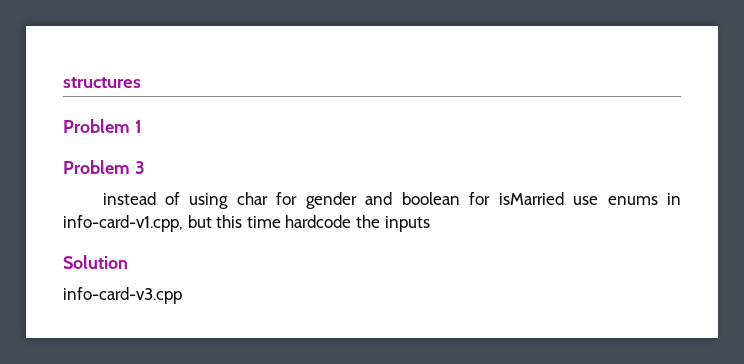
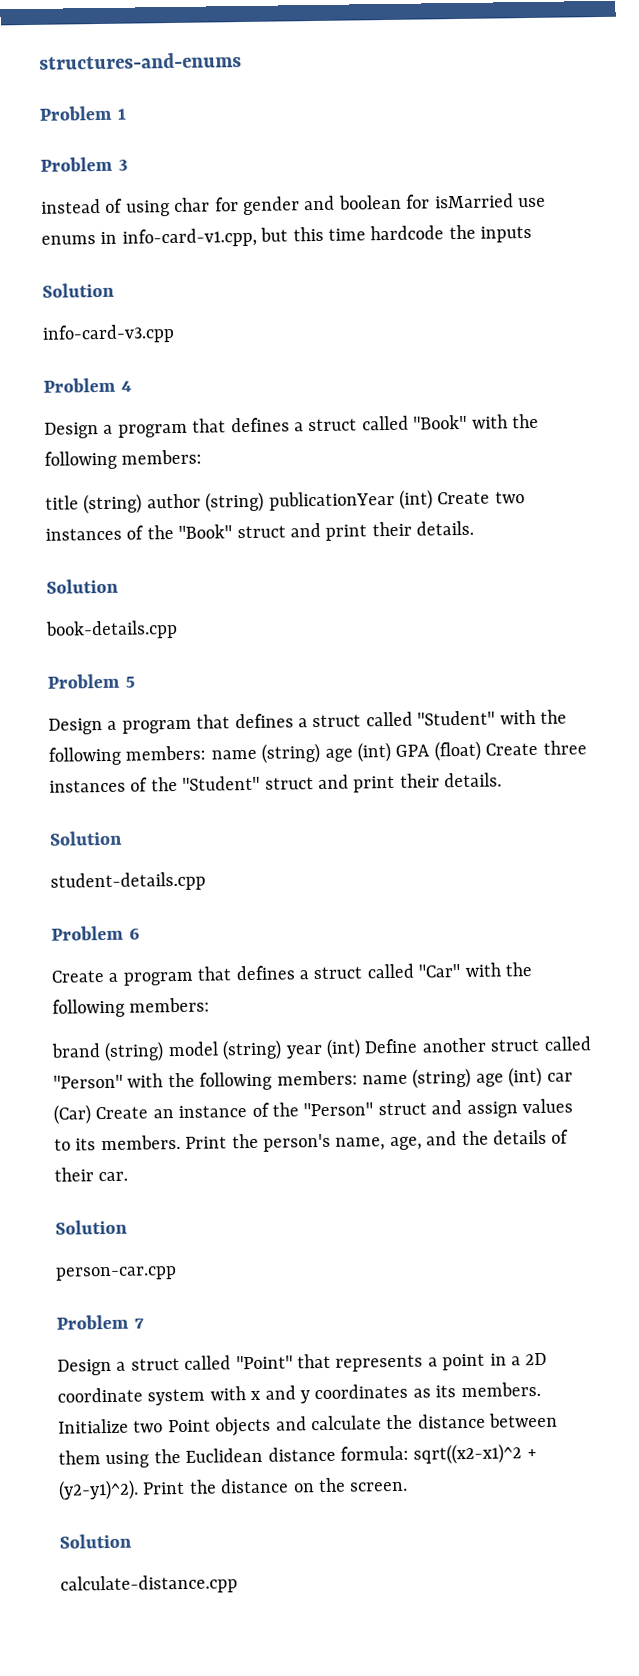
[63,77,141,88] structures -> [39,52,242,70] structures-and-enums
(182, 295) none -> [43,377,132,393] [44,413,539,439] [44,449,203,470] [45,489,525,515] [45,520,475,541] [46,578,119,594] [45,619,178,640] [47,673,135,689] [48,709,567,735] [48,740,587,766] [49,772,503,793] [49,830,123,846] [50,871,206,892] [51,925,140,941] [51,962,532,986] [52,997,211,1018] [51,1036,591,1063] [53,1066,573,1091] [53,1098,573,1125] [54,1129,570,1152] [54,1167,129,1182] [55,1219,128,1235] [55,1266,177,1281] [56,1314,144,1330] [57,1352,548,1376] [57,1381,541,1406] [58,1412,559,1437] [58,1443,537,1469] [58,1477,409,1501] [59,1533,132,1549] [60,1574,238,1595] // Problem 4 // Design a program that defines a struct called "Book" with the following members: // title (string) author (string) publicationYear (int) Create two instances of the "Book" struct and print their details. // Solution // book-details.cpp // Problem 5 // Design a program that defines a struct called "Student" with the following members: name (string) age (int) GPA (float) Create three instances of the "Student" struct and print their details. // Solution // student-details.cpp // Problem 6 // Create a program that defines a struct called "Car" with the following members: // brand (string) model (string) year (int) Define another struct called "Person" with the following members: name (string) age (int) car (Car) Create an instance of the "Person" struct and assign values to its members. Print the person's name, age, and the details of their car. // Solution // person-car.cpp // Problem 7 // Design a struct called "Point" that represents a point in a 2D coordinate system with x and y coordinates as its members. Initialize two Point objects and calculate the distance between them using the Euclidean distance formula: sqrt((x2-x1)^2 + (y2-y1)^2). Print the distance on the screen. // Solution // calculate-distance.cpp

